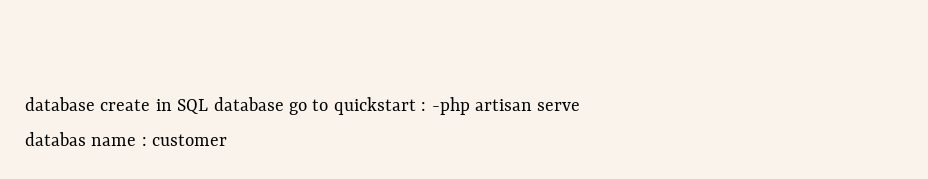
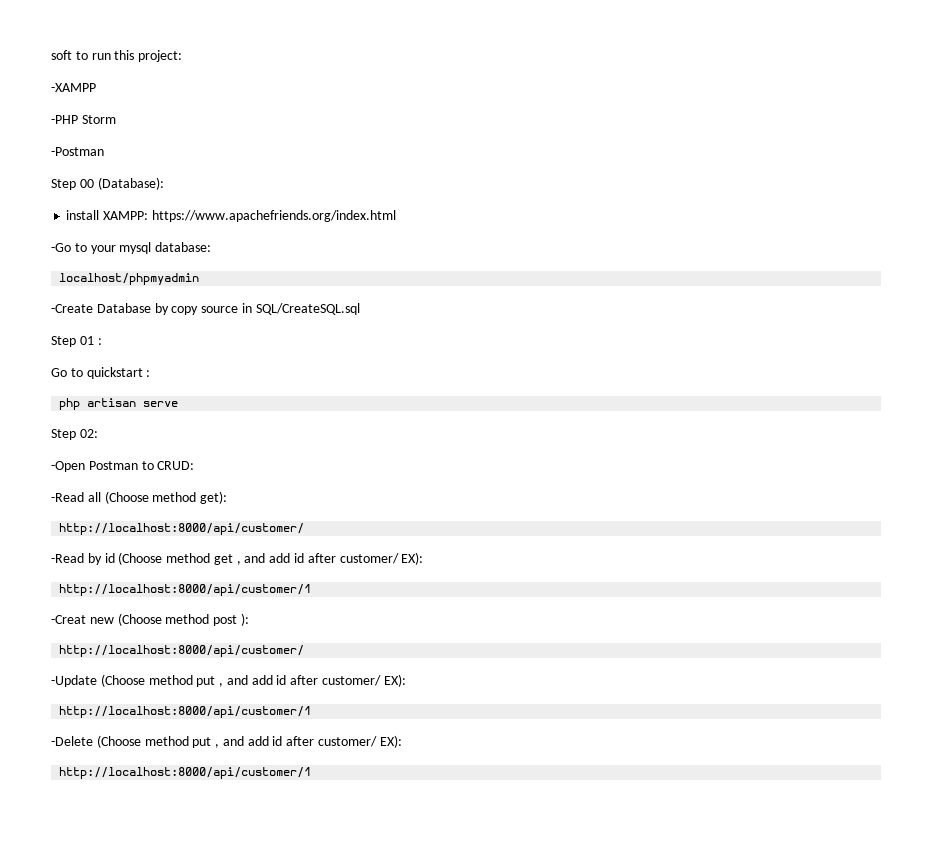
[25,97,307,115] database create in SQL database go -> [51,50,183,62] [51,83,96,92] [51,115,116,124] [51,147,104,156] [51,177,164,190] [66,210,396,222] [51,242,212,254] [59,273,200,285] [51,303,360,315] [51,336,102,347] [51,368,67,377] soft to run this project: // -XAMPP // -PHP Storm // -Postman // Step 00 (Database): // install XAMPP: https://www.apachefriends.org/index.html // -Go to your mysql database: // localhost/phpmyadmin // -Create Database by copy source in SQL/CreateSQL.sql // Step 01 : // Go
[431,97,470,115] -php -> [59,398,81,410] // php
[25,132,228,146] databas name : customer -> [51,429,98,440] [51,461,195,472] [51,491,228,504] [59,523,305,535] [51,552,424,565] [59,584,312,596] [51,613,249,626] [59,645,305,657] [51,674,406,687] [59,706,312,718] [51,735,402,748] [59,767,312,779] Step 02: // -Open Postman to CRUD: // -Read all (Choose method get): // http://localhost:8000/api/customer/ // -Read by id (Choose method get , and add id after customer/ EX): // http://localhost:8000/api/customer/1 // -Creat new (Choose method post ): // http://localhost:8000/api/customer/ // -Update (Choose method put , and add id after customer/ EX): // http://localhost:8000/api/customer/1 // -Delete (Choose method put , and add id after customer/ EX): // http://localhost:8000/api/customer/1

